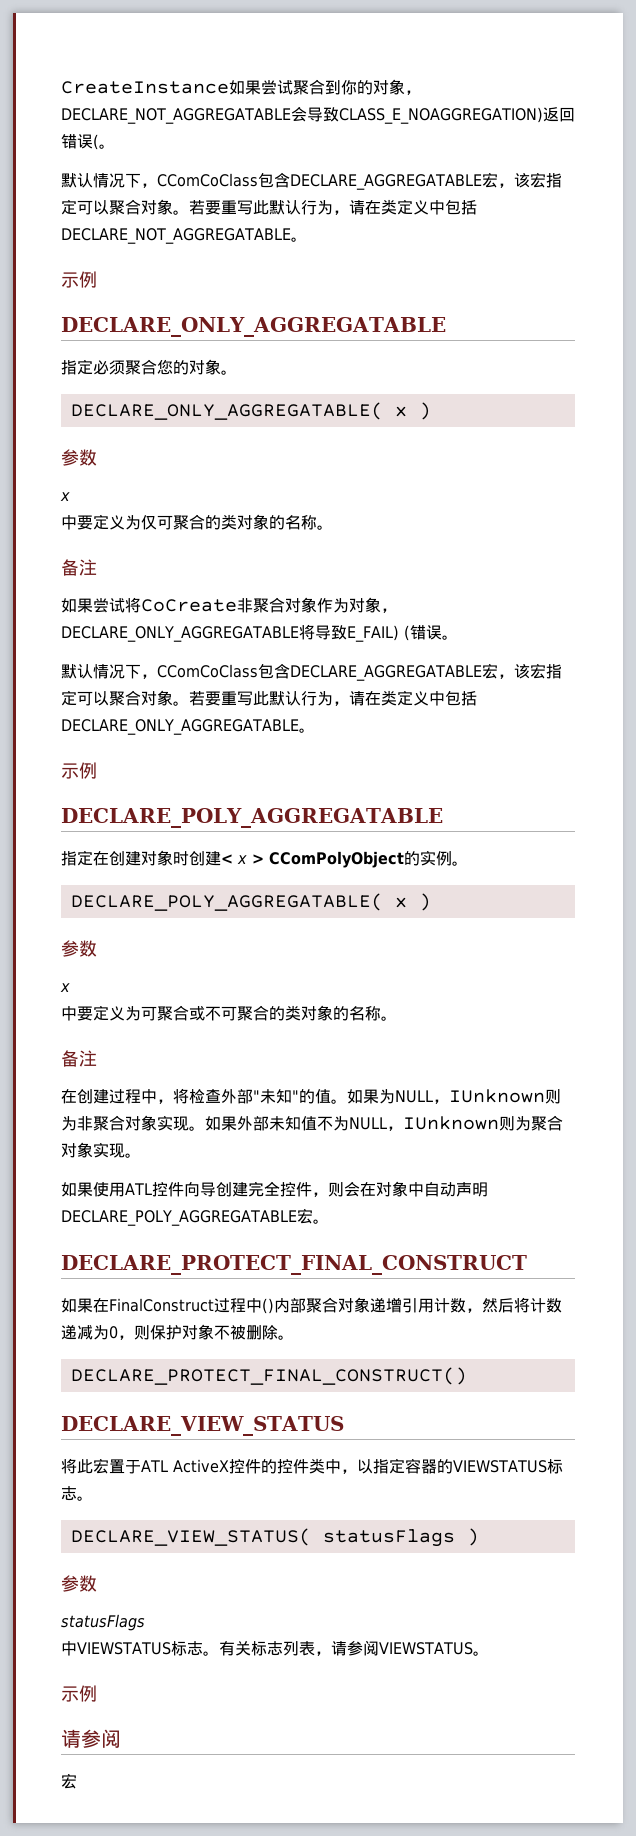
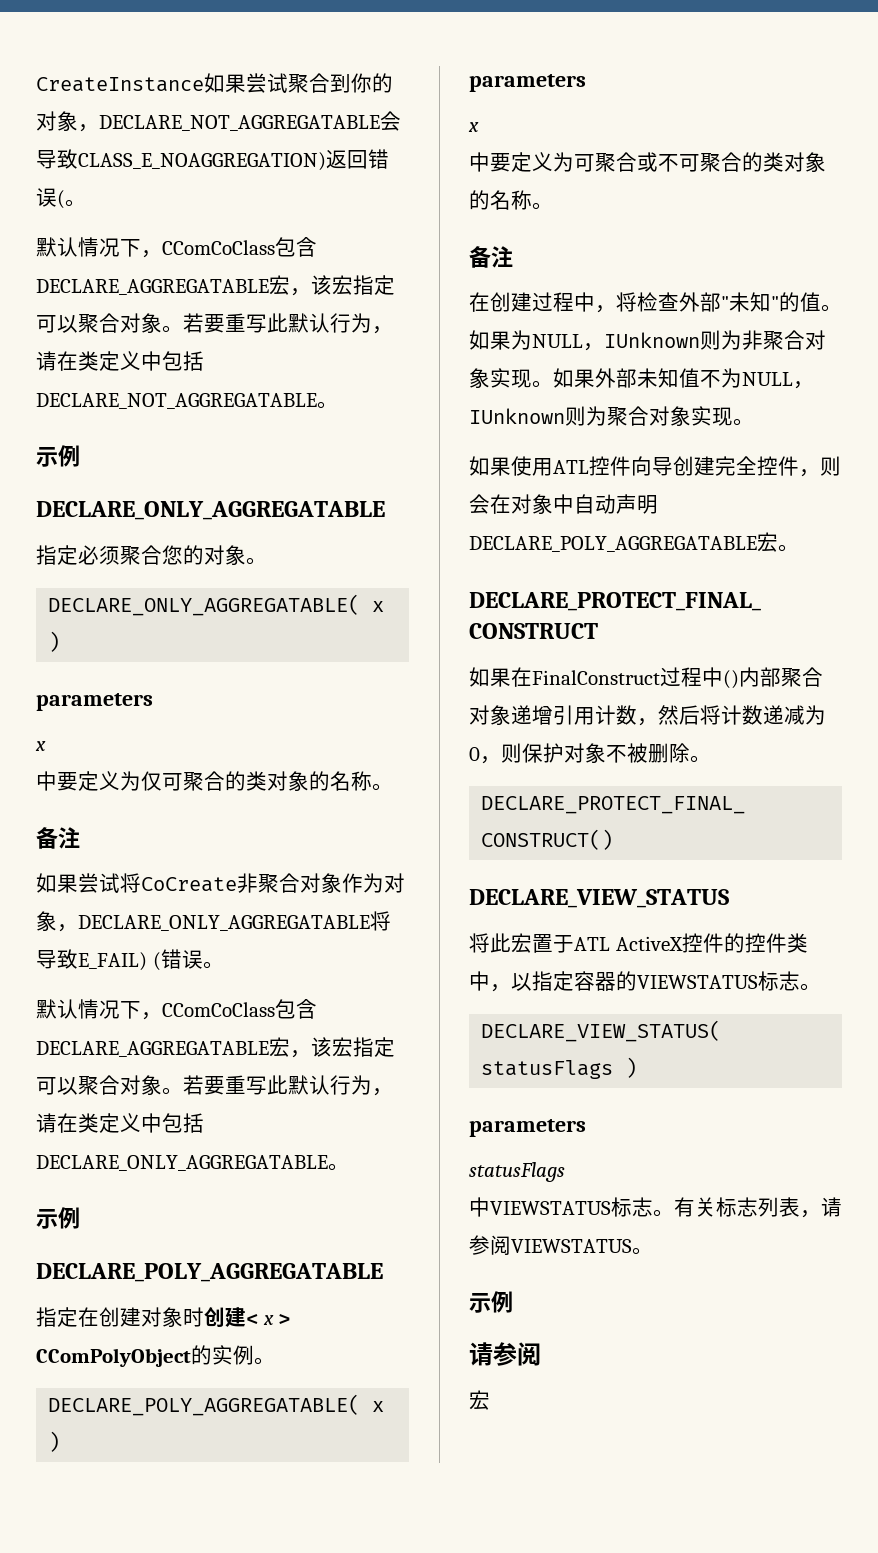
[61,449,97,466] 参数 -> [36,693,153,711] parameters
[61,940,97,957] 参数 -> [469,74,586,92] parameters
[61,1575,97,1592] 参数 -> [469,1119,586,1137] parameters

